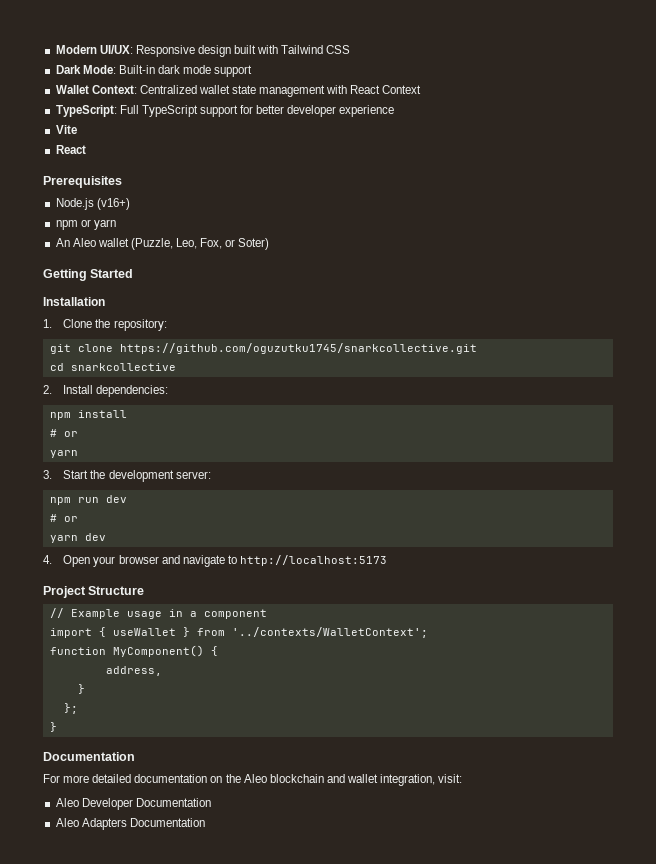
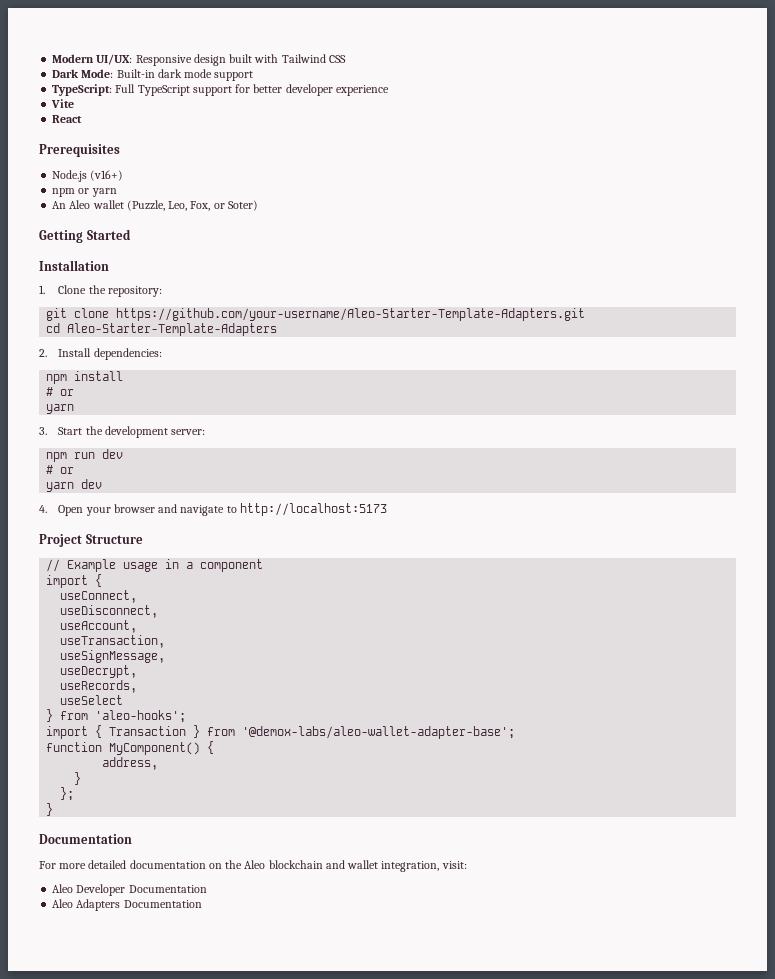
[55,85,422,97] // Wallet Context: Centralized wallet state management with React Context -> (254, 76) none
[119,343,477,354] https://github.com/oguzutku1745/snarkcollective.git -> [116,308,586,321] https://github.com/your-username/Aleo-Starter-Template-Adapters.git
[70,363,176,371] snarkcollective -> [67,323,278,336] Aleo-Starter-Template-Adapters
[112,627,428,638] useWallet } from '../contexts/WalletContext'; -> [60,590,138,603] [60,605,159,618] [60,620,138,633] [60,635,166,648] [60,650,166,663] [60,665,138,678] [60,680,138,693] [60,695,124,705] [46,709,187,723] [46,725,516,739] // useConnect, // useDisconnect, // useAccount, // useTransaction, // useSignMessage, // useDecrypt, // useRecords, // useSelect // } from 'aleo-hooks'; // import { Transaction } from '@demox-labs/aleo-wallet-adapter-base';

